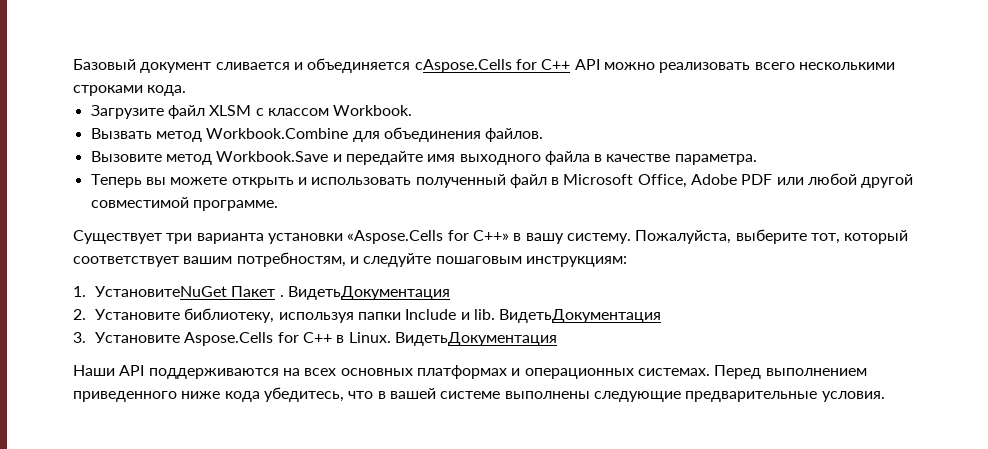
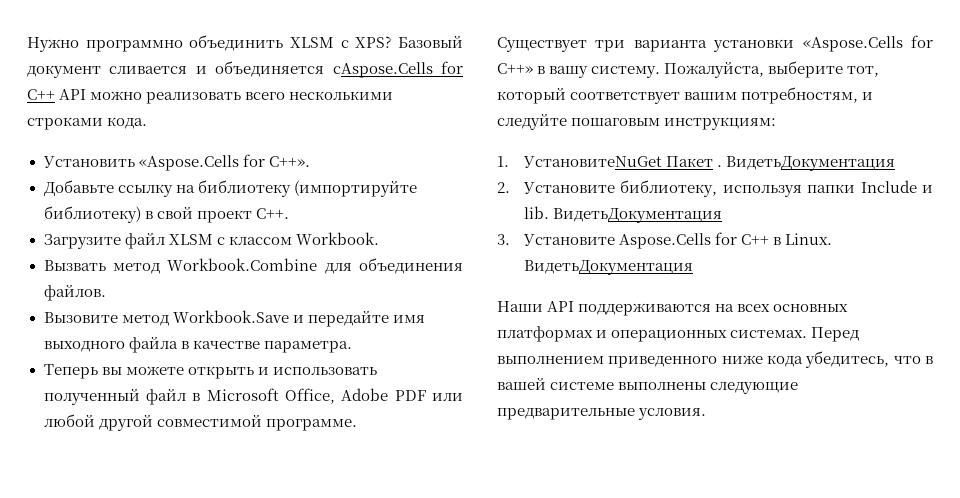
(73, 64) none -> [27,35,392,52] Нужно программно объединить XLSM с XPS?
(187, 90) none -> [42,154,310,171] [43,180,417,197] [43,206,289,223] // Установить «Aspose.Cells for C++». // Добавьте ссылку на библиотеку (импортируйте библиотеку) в свой проект C++.

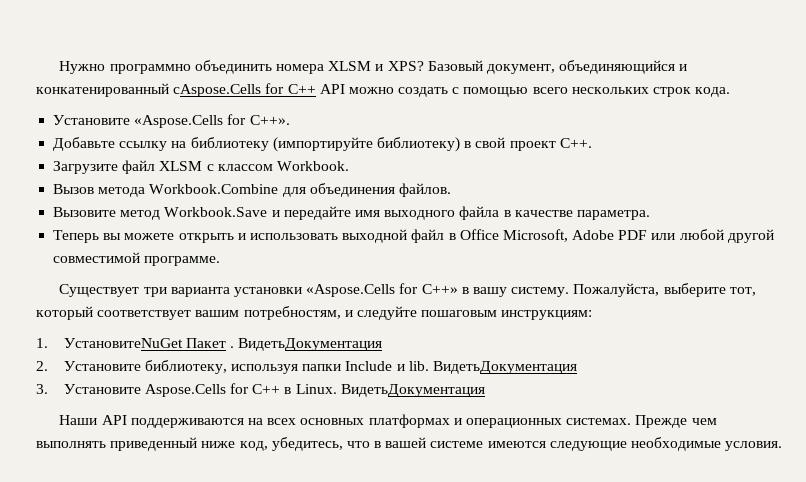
[290,35,464,48] [27,61,325,78] XLSM с XPS? Базовый документ сливается и объединяется -> [276,60,688,74] [36,83,169,97] номера XLSM и XPS? Базовый документ, объединяющийся и конкатенированный
[146,91,394,104] [27,117,103,130] реализовать всего несколькими строками -> [398,87,692,97] создать с помощью всего нескольких строк
[42,156,135,168] Установить -> [53,115,131,125] Установите
[43,260,160,274] Вызвать метод -> [53,184,146,197] Вызов метода
[43,388,140,405] полученный -> [342,229,408,243] выходной
[206,388,335,404] Microsoft Office, -> [459,229,568,242] Office Microsoft,
[811,327,860,342] [497,355,803,368] Перед выполнением приведенного ниже кода -> [635,415,717,428] [36,437,268,451] Прежде чем выполнять приведенный ниже код,
[618,382,799,394] [497,408,635,420] выполнены следующие предварительные -> [487,437,722,451] имеются следующие необходимые

